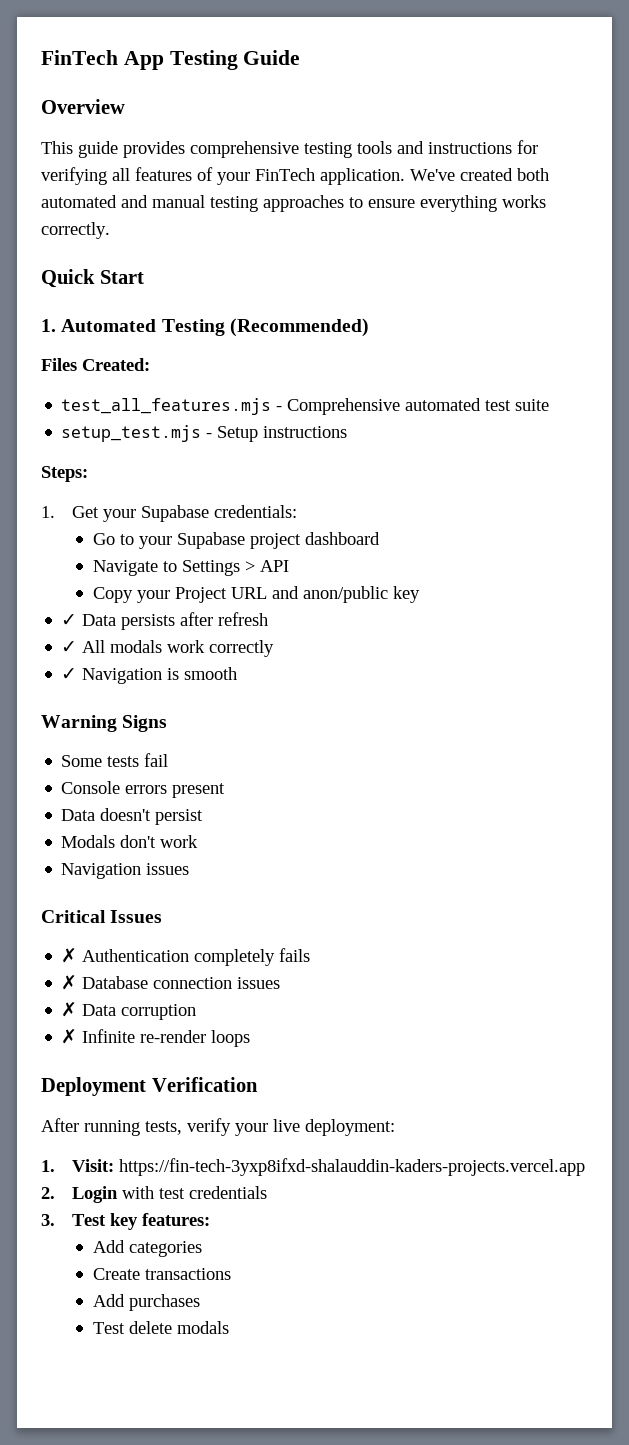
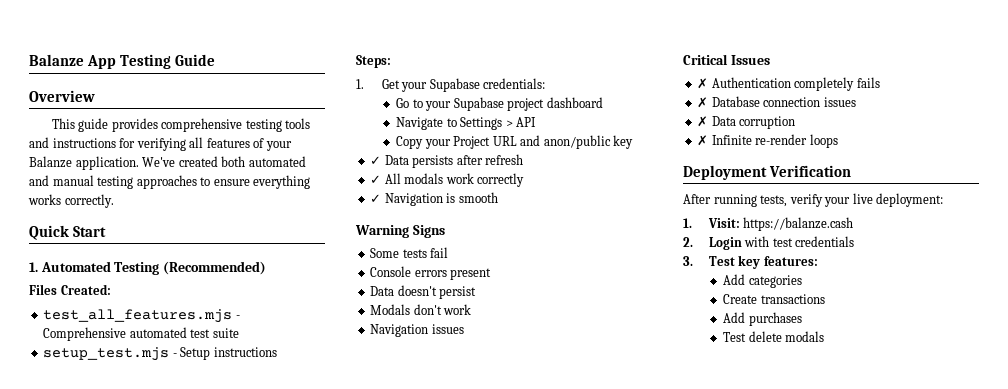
[41,50,118,65] FinTech -> [29,54,84,66] Balanze
[255,168,315,181] FinTech -> [29,156,72,168] Balanze
[119,1158,586,1176] https://fin-tech-3yxp8ifxd-shalauddin-kaders-projects.vercel.app -> [743,217,854,231] https://balanze.cash

